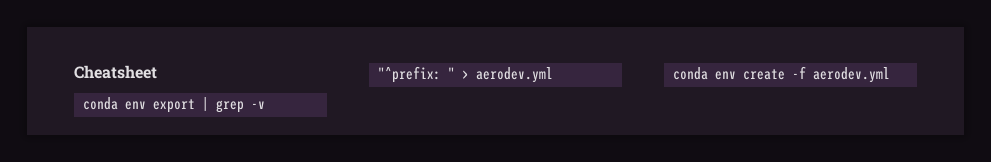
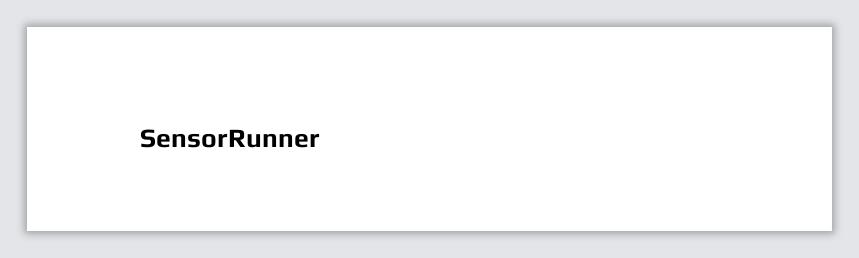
[74,65,157,79] [82,97,265,113] [377,66,553,83] [672,66,890,83] Cheatsheet // conda env export | grep -v "^prefix: " > aerodev.yml // conda env create -f aerodev.yml -> [140,129,320,148] SensorRunner

